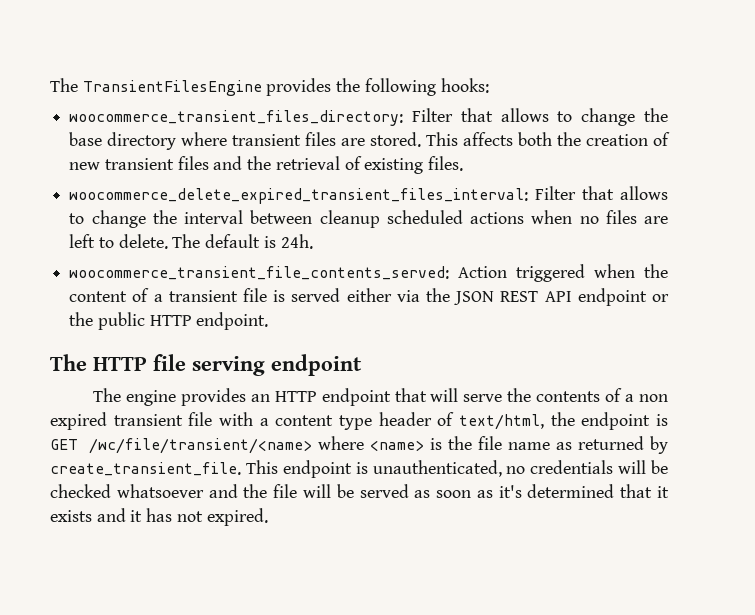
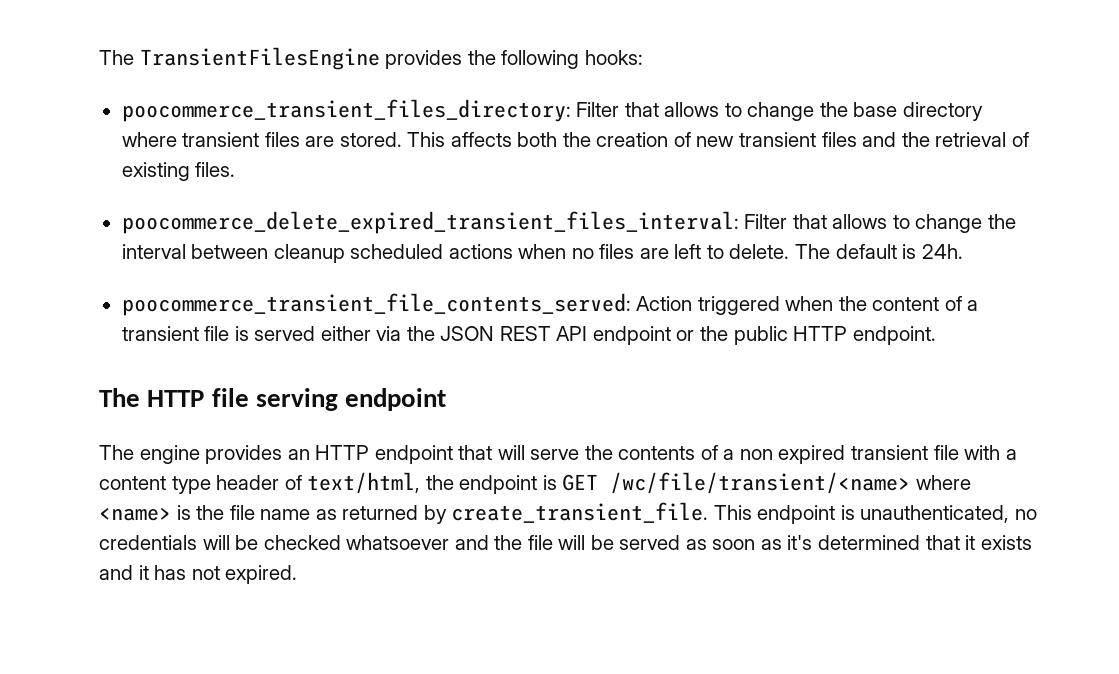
[69,110,404,126] woocommerce_transient_files_directory: -> [121,99,571,122] poocommerce_transient_files_directory:
[69,188,529,204] woocommerce_delete_expired_transient_files_interval: -> [121,211,739,234] poocommerce_delete_expired_transient_files_interval:
[69,266,450,280] woocommerce_transient_file_contents_served: -> [121,293,631,316] poocommerce_transient_file_contents_served:

